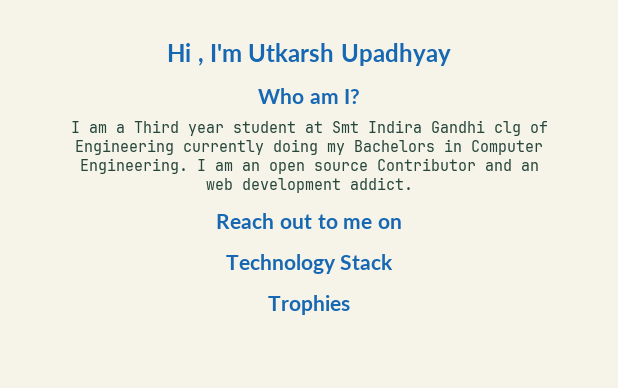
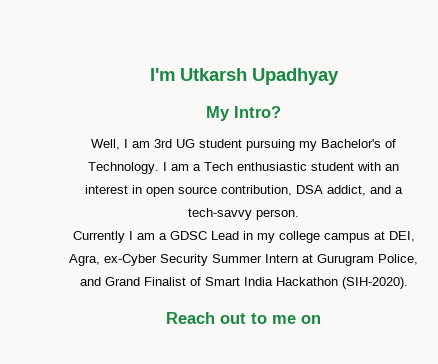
[167,43,204,66] Hi , -> (149, 74) none
[257,88,361,104] [70,120,548,136] [75,139,543,155] [79,158,539,174] [205,177,413,193] Who am I? // I am a Third year student at Smt Indira Gandhi clg of Engineering currently doing my Bachelors in Computer Engineering. I am an open source Contributor and an web development addict. -> [206,106,281,121] [91,139,396,151] [88,162,399,174] [85,185,403,197] [188,208,299,220] [72,231,415,243] [69,254,418,266] [79,277,408,289] My Intro? // Well, I am 3rd UG student pursuing my Bachelor's of Technology. I am a Tech enthusiastic student with an interest in open source contribution, DSA addict, and a tech-savvy person. // Currently I am a GDSC Lead in my college campus at DEI, Agra, ex-Cyber Security Summer Intern at Gurugram Police, and Grand Finalist of Smart India Hackathon (SIH-2020).
[225,254,394,274] [268,295,350,315] // Technology Stack // Trophies -> (321, 319) none

